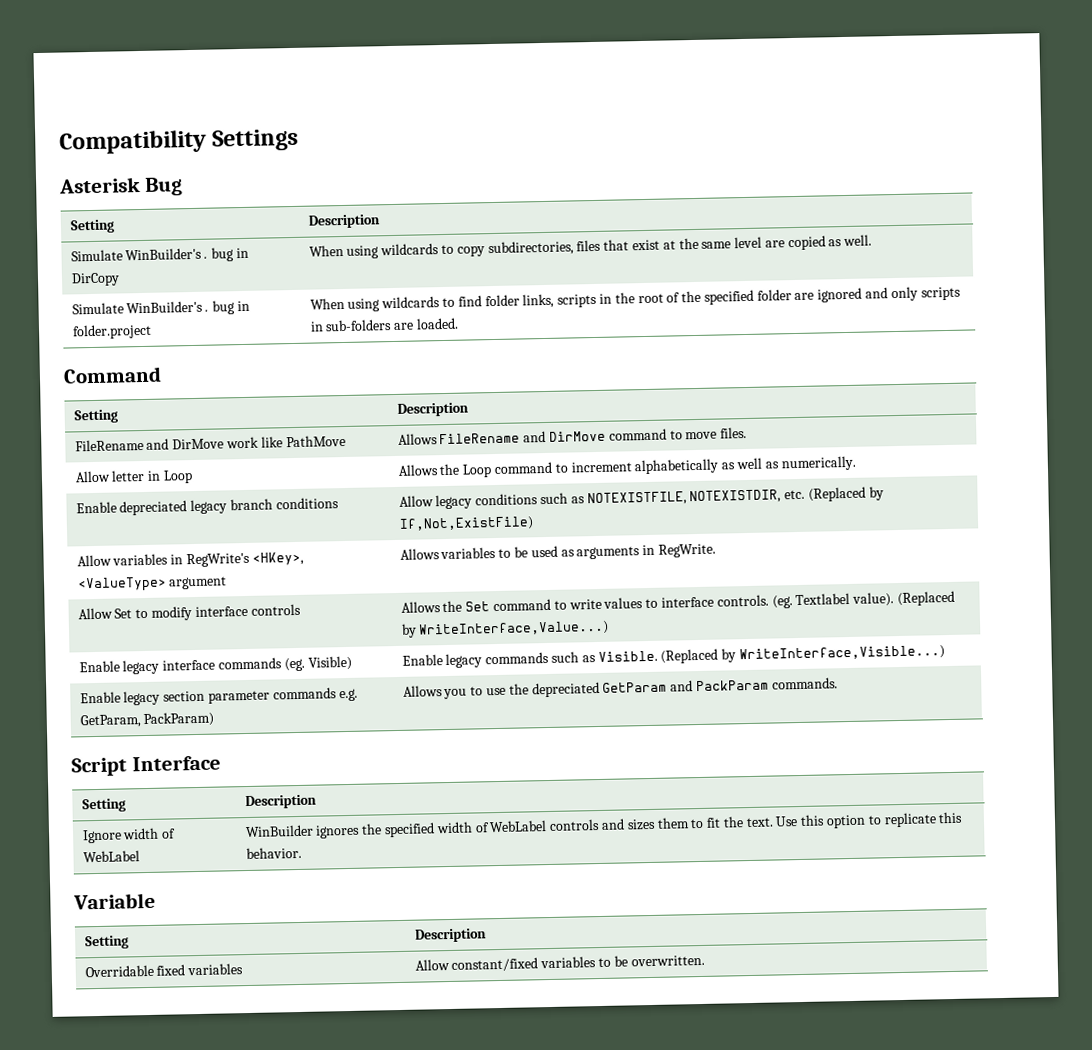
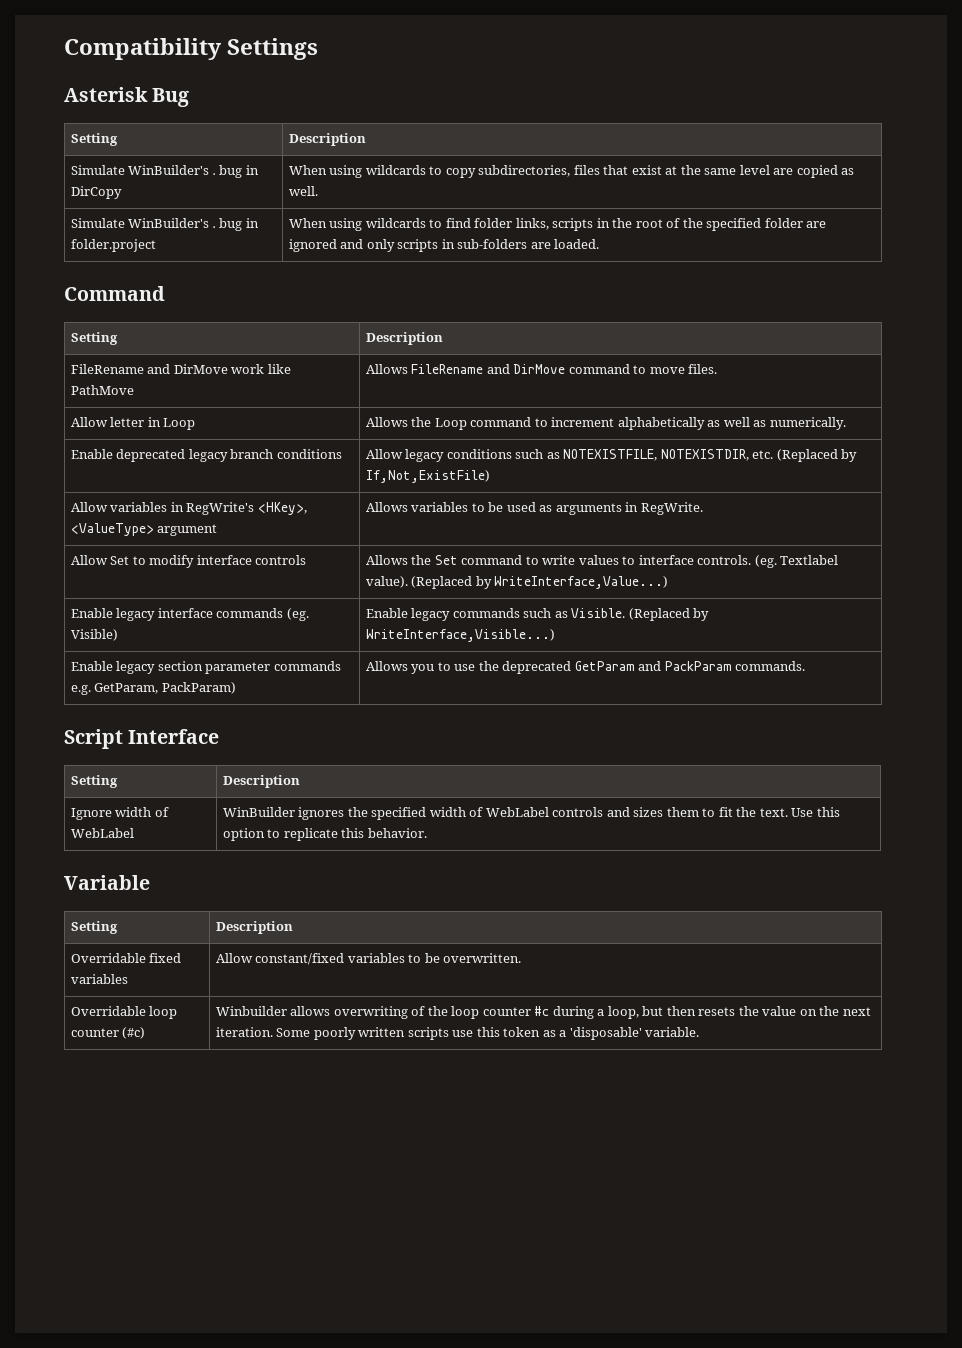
[119,500,188,516] depreciated -> [116,449,186,462] deprecated
[531,681,600,698] depreciated -> [502,661,572,674] deprecated
(705, 960) none -> [70,1006,178,1019] [70,1027,146,1039] [215,1006,871,1019] [215,1027,700,1040] // Overridable loop counter (#c) | Winbuilder allows overwriting of the loop counter #c during a loop, but then resets the value on the next iteration. Some poorly written scripts use this token as a 'disposable' variable.

